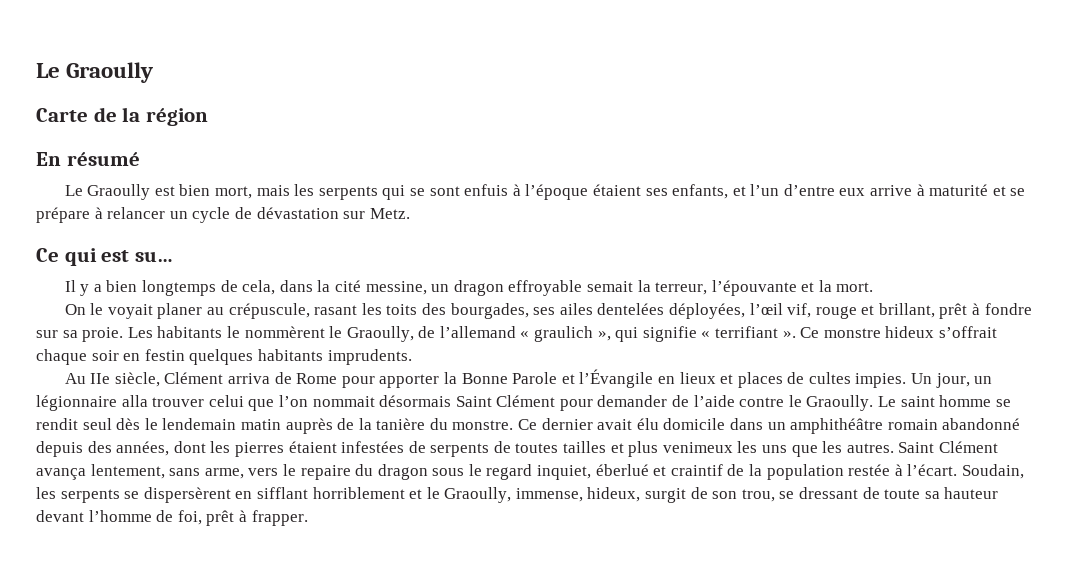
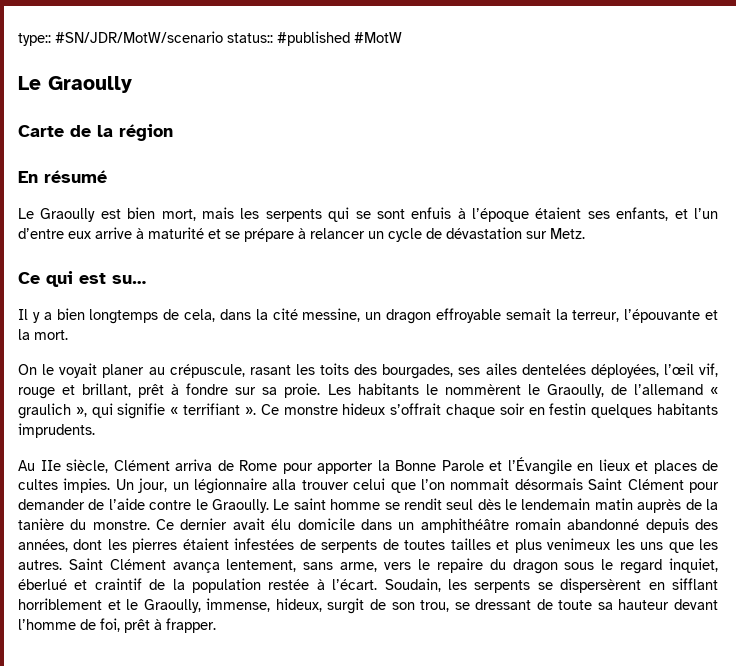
(36, 70) none -> [18,31,402,46] type:: #SN/JDR/MotW/scenario status:: #published #MotW //

